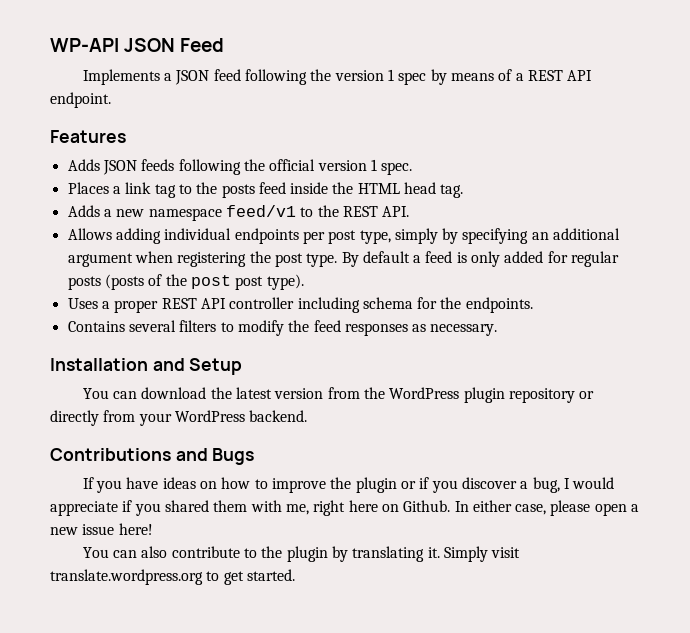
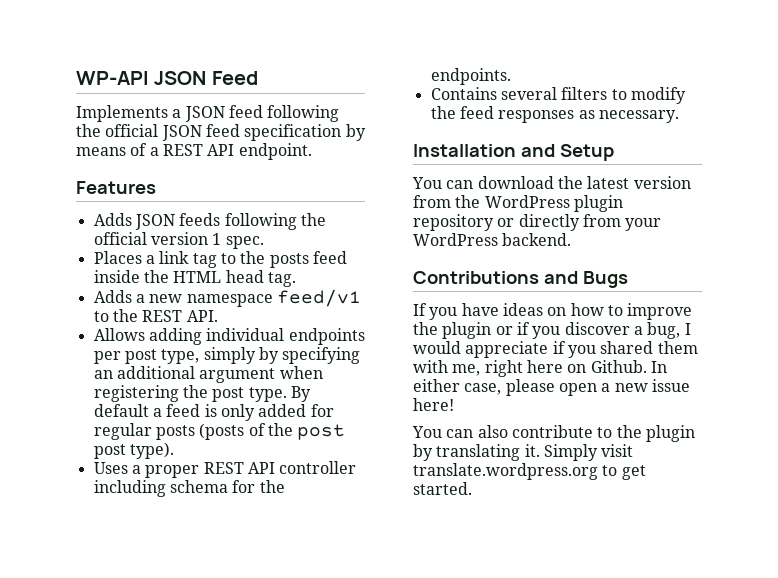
[334,69,427,85] version 1 spec -> [105,124,342,141] official JSON feed specification

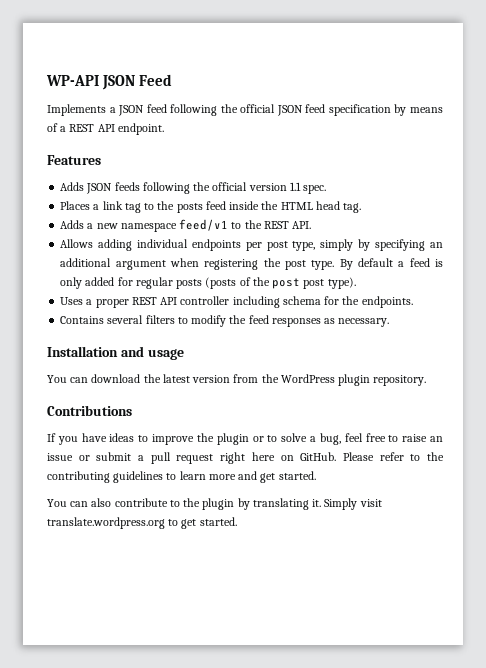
[212,233,222,245] 1 -> [289,182,301,191] 1.1
[559,144,614,161] Setup -> [147,349,184,360] usage
[413,214,662,231] [413,233,572,246] repository or directly from your WordPress backend. -> [373,375,427,386] repository.
[543,271,628,288] and Bugs -> (132, 410) none
[547,303,604,316] on how -> (135, 437) none
[516,322,691,339] [413,341,698,358] [413,360,667,377] [413,379,690,396] [413,398,454,411] if you discover a bug, I would appreciate if you shared them with me, right here on Github. In either case, please open a new issue here! -> [267,433,443,445] [47,452,444,464] [47,471,316,483] to solve a bug, feel free to raise an issue or submit a pull request right here on GitHub. Please refer to the contributing guidelines to learn more and get started.

